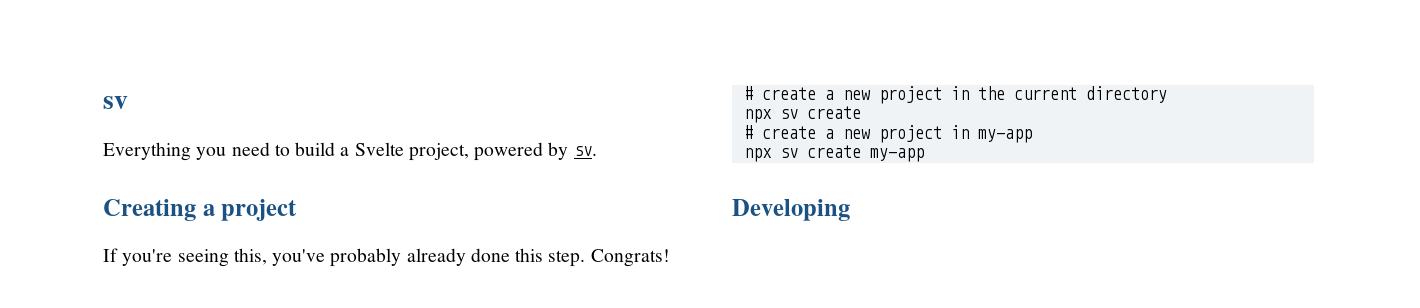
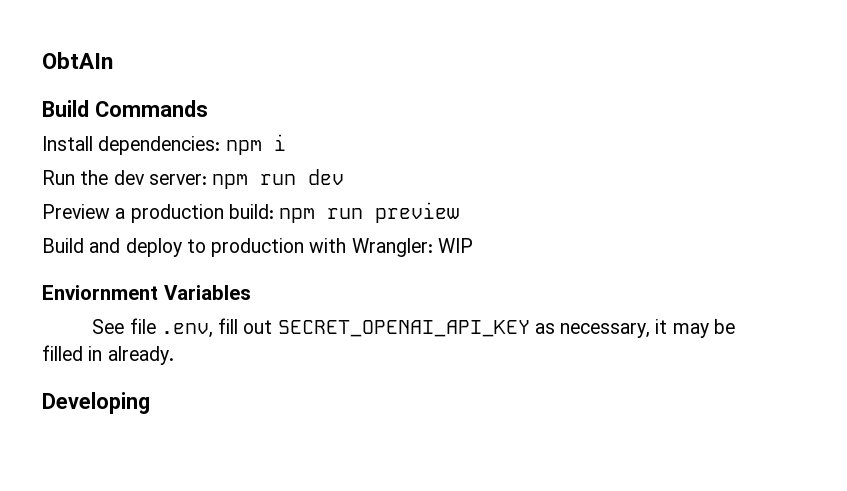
[103,96,128,109] [103,142,597,161] [103,199,298,221] [103,248,670,267] [743,86,1167,104] [743,106,861,123] [743,125,1032,143] [743,145,924,162] sv // Everything you need to build a Svelte project, powered by sv. // Creating a project // If you're seeing this, you've probably already done this step. Congrats! // # create a new project in the current directory // npx sv create // # create a new project in my-app // npx sv create my-app -> [42,52,113,69] [42,100,208,117] [42,134,286,155] [42,169,345,189] [42,202,460,223] [42,238,473,257] [42,285,251,300] [92,318,735,338] [42,345,174,365] ObtAIn // Build Commands // Install dependencies: npm i // Run the dev server: npm run dev // Preview a production build: npm run preview // Build and deploy to production with Wrangler: WIP // Enviornment Variables // See file .env, fill out SECRET_OPENAI_API_KEY as necessary, it may be filled in already.

